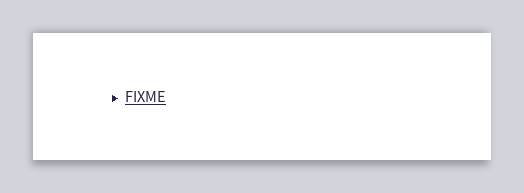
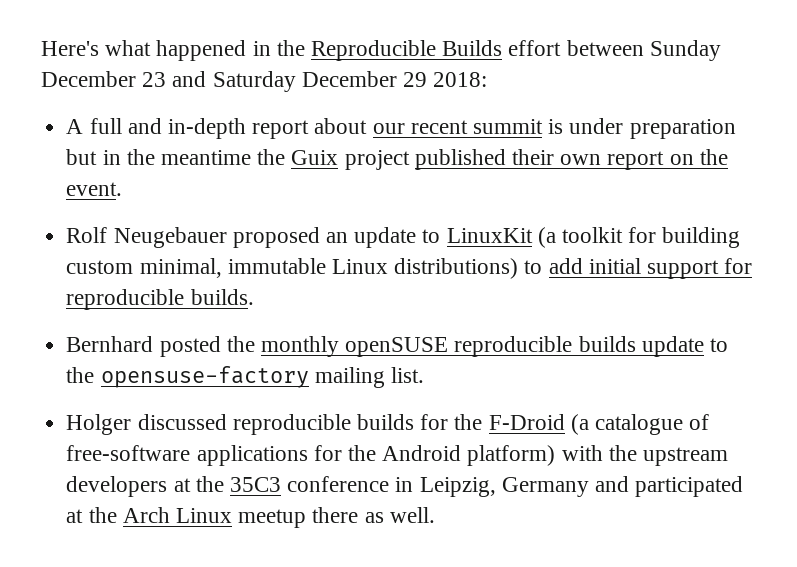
[124,91,166,102] FIXME -> [41,40,721,61] [41,71,488,92] [66,118,736,139] [66,149,728,170] [66,182,123,196] [66,227,741,248] [66,258,753,279] [66,289,254,310] [66,336,728,357] [66,366,424,388] [66,414,710,435] [66,445,728,466] [66,476,744,497] [66,507,435,528] Here's what happened in the Reproducible Builds effort between Sunday December 23 and Saturday December 29 2018: // A full and in-depth report about our recent summit is under preparation but in the meantime the Guix project published their own report on the event. // Rolf Neugebauer proposed an update to LinuxKit (a toolkit for building custom minimal, immutable Linux distributions) to add initial support for reproducible builds. // Bernhard posted the monthly openSUSE reproducible builds update to the opensuse-factory mailing list. // Holger discussed reproducible builds for the F-Droid (a catalogue of free-software applications for the Android platform) with the upstream developers at the 35C3 conference in Leipzig, Germany and participated at the Arch Linux meetup there as well.

